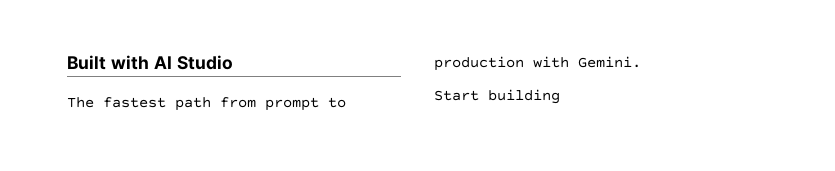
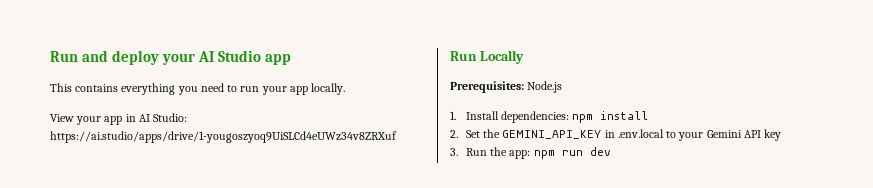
[67,55,233,70] [67,97,346,111] [434,56,641,71] [434,89,560,104] Built with AI Studio // The fastest path from prompt to production with Gemini. // Start building -> [50,50,292,65] [50,83,346,95] [50,113,188,125] [50,131,397,143] [450,50,524,64] [450,81,563,93] [450,111,649,123] [450,129,782,141] [450,147,611,159] Run and deploy your AI Studio app // This contains everything you need to run your app locally. // View your app in AI Studio: https://ai.studio/apps/drive/1-yougoszyoq9UiSLCd4eUWz34v8ZRXuf // Run Locally // Prerequisites: Node.js // 1. Install dependencies: npm install // 2. Set the GEMINI_API_KEY in .env.local to your Gemini API key // 3. Run the app: npm run dev

